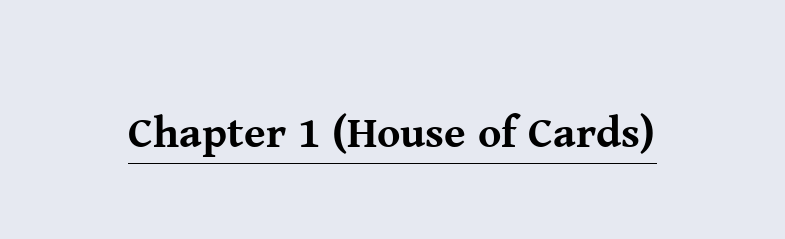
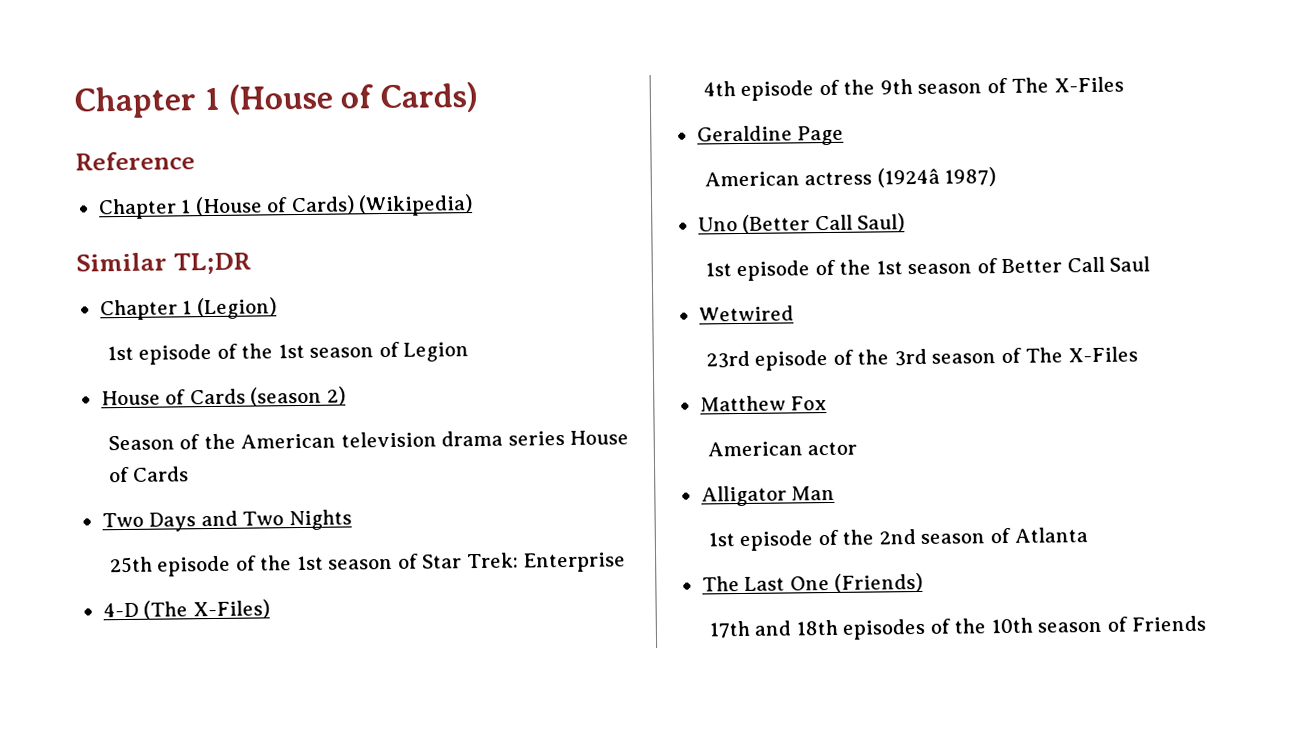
[128,113,655,157] Chapter 1 (House of Cards) -> [74,81,479,119] [75,151,195,171] [97,194,474,220] [76,252,251,275] [99,297,277,321] [106,341,470,365] [100,386,346,407] [107,430,630,451] [107,466,190,483] [101,509,352,532] [109,552,627,577] [102,599,270,620] [702,76,1124,101] [696,125,845,146] [703,167,997,188] [697,213,906,234] [704,256,1151,282] [698,305,794,322] [705,346,1138,371] [699,395,828,412] [706,441,858,457] [700,485,836,507] [707,527,1089,552] [701,572,924,593] [708,615,1207,640] Chapter 1 (House of Cards) // Reference // Chapter 1 (House of Cards) (Wikipedia) // Similar TL;DR // Chapter 1 (Legion) // 1st episode of the 1st season of Legion // House of Cards (season 2) // Season of the American television drama series House of Cards // Two Days and Two Nights // 25th episode of the 1st season of Star Trek: Enterprise // 4-D (The X-Files) // 4th episode of the 9th season of The X-Files // Geraldine Page // American actress (1924â 1987) // Uno (Better Call Saul) // 1st episode of the 1st season of Better Call Saul // Wetwired // 23rd episode of the 3rd season of The X-Files // Matthew Fox // American actor // Alligator Man // 1st episode of the 2nd season of Atlanta // The Last One (Friends) // 17th and 18th episodes of the 10th season of Friends

